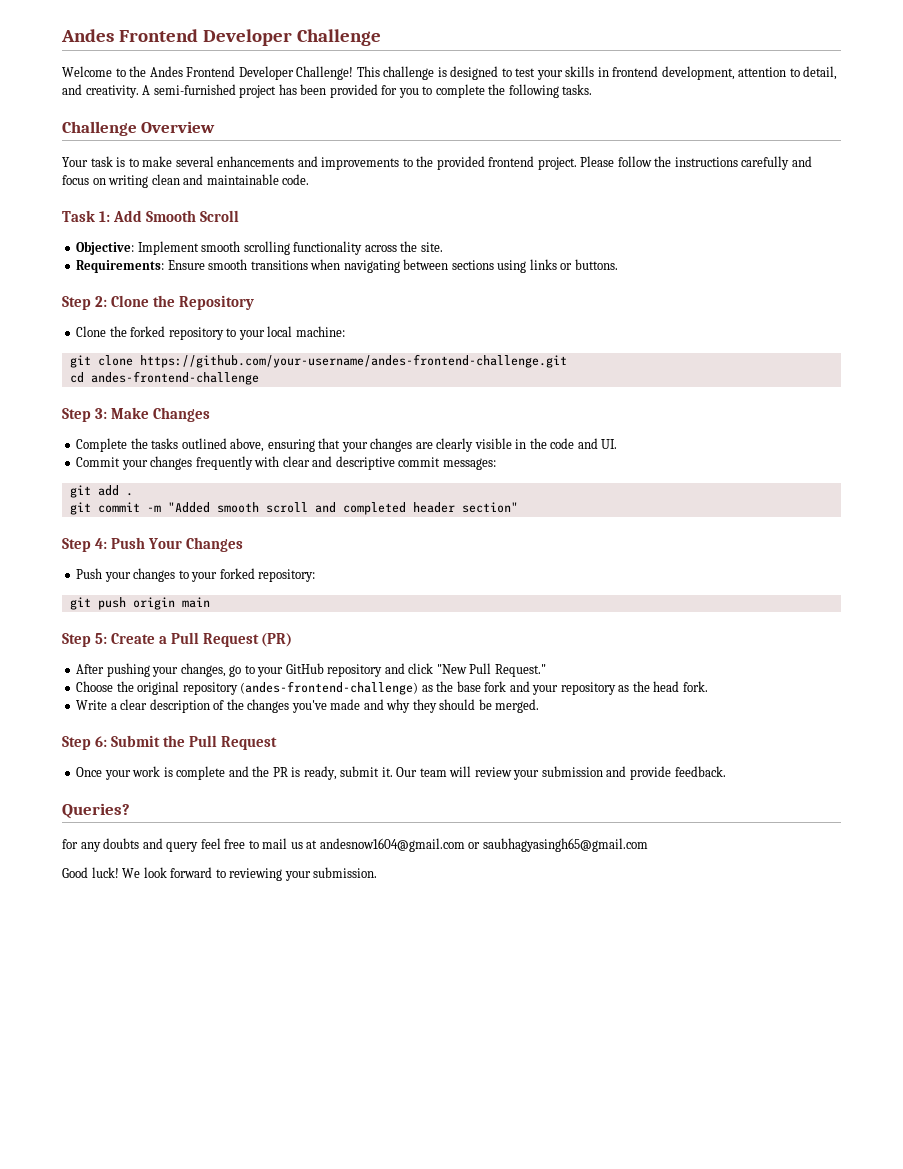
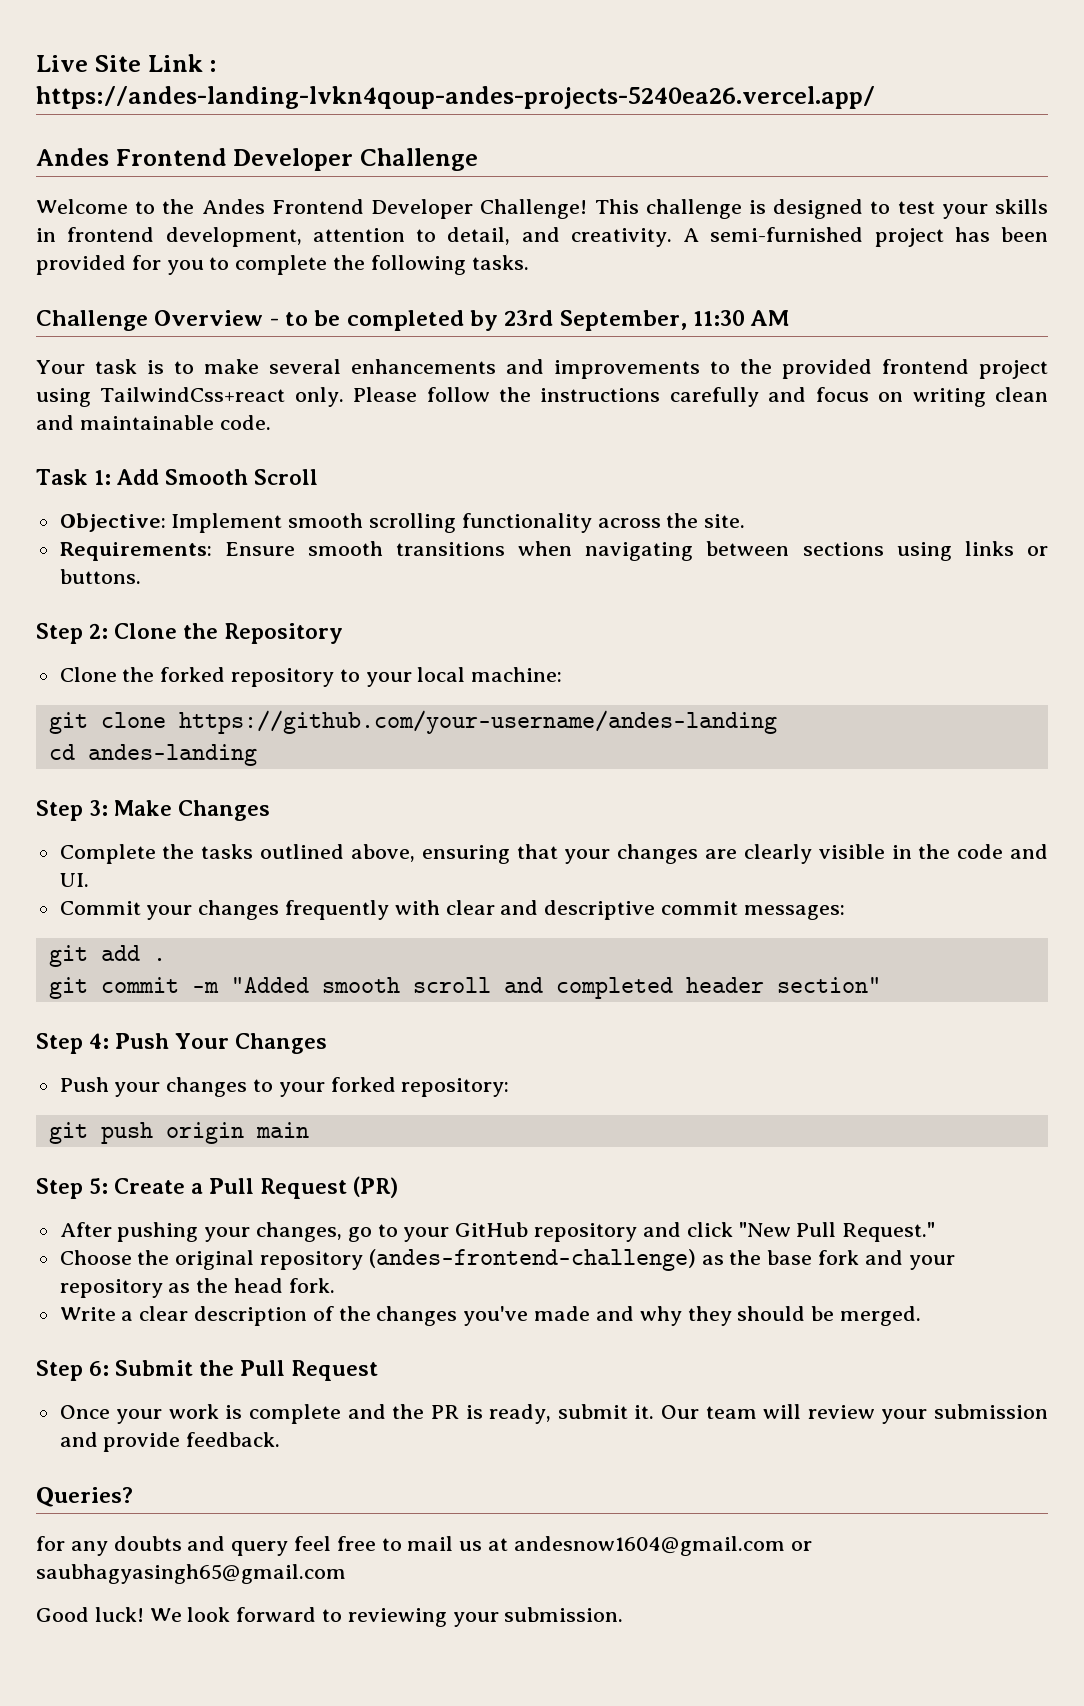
(61, 35) none -> [36,54,218,72] [36,86,875,109] Live Site Link : https://andes-landing-lvkn4qoup-andes-projects-5240ea26.vercel.app/ //
(216, 127) none -> [269,310,791,331] - to be completed by 23rd September, 11:30 AM
[537,157,577,170] project. -> [978,360,1048,379] [36,387,344,407] project using TailwindCss+react only.
[139,354,567,368] https://github.com/your-username/andes-frontend-challenge.git -> [178,710,777,734] https://github.com/your-username/andes-landing
[90,371,259,385] andes-frontend-challenge -> [87,744,257,766] andes-landing

